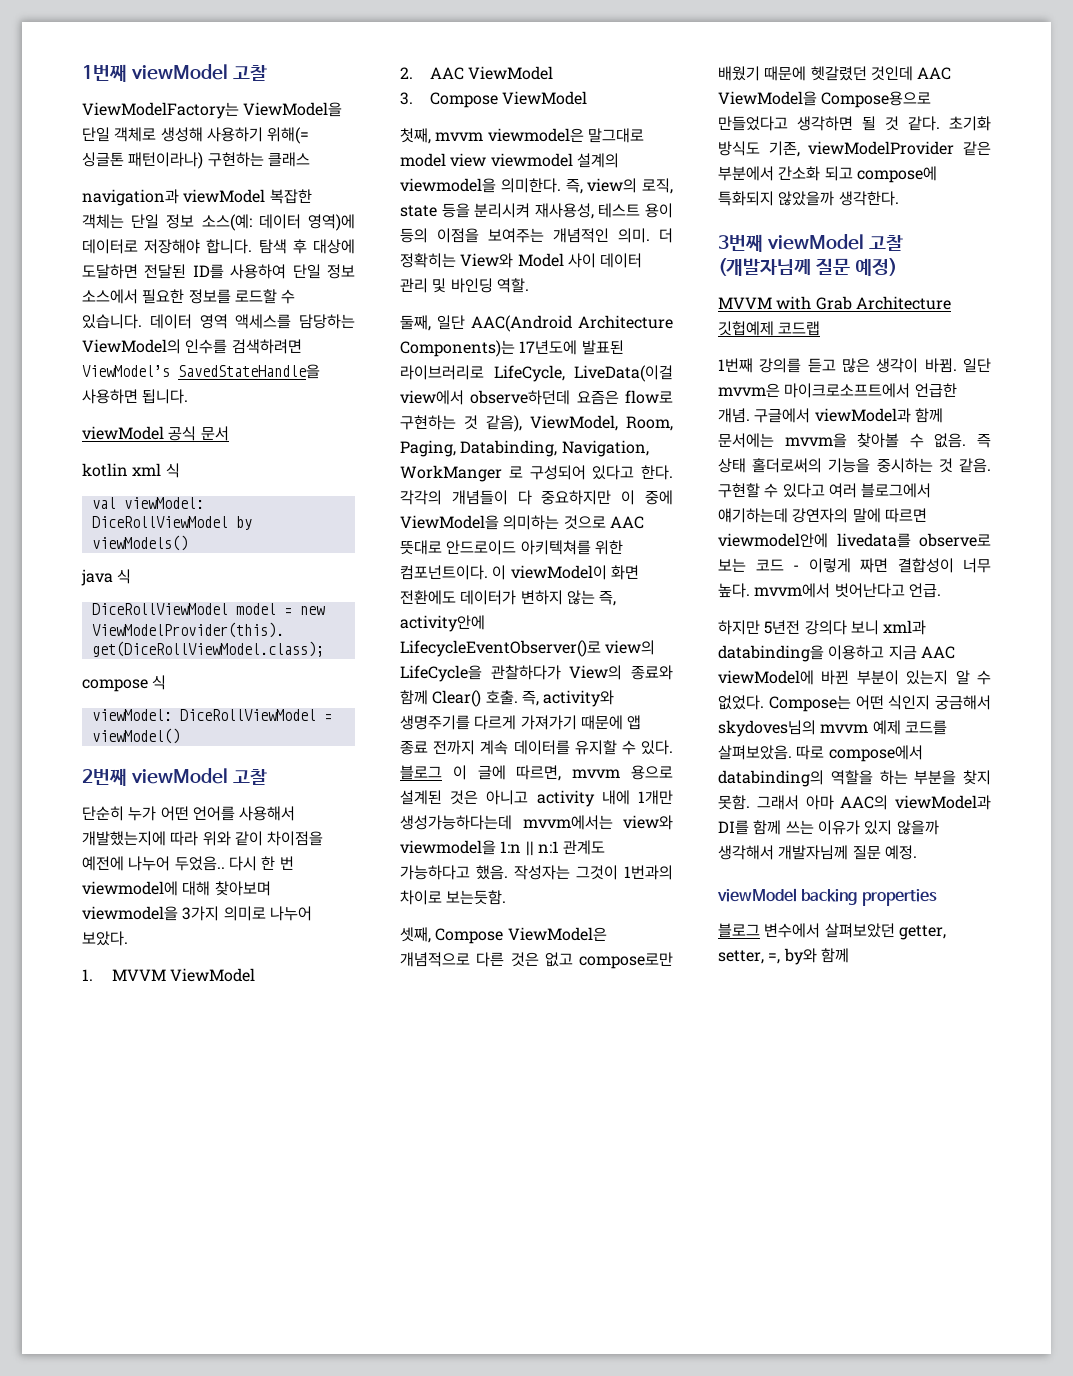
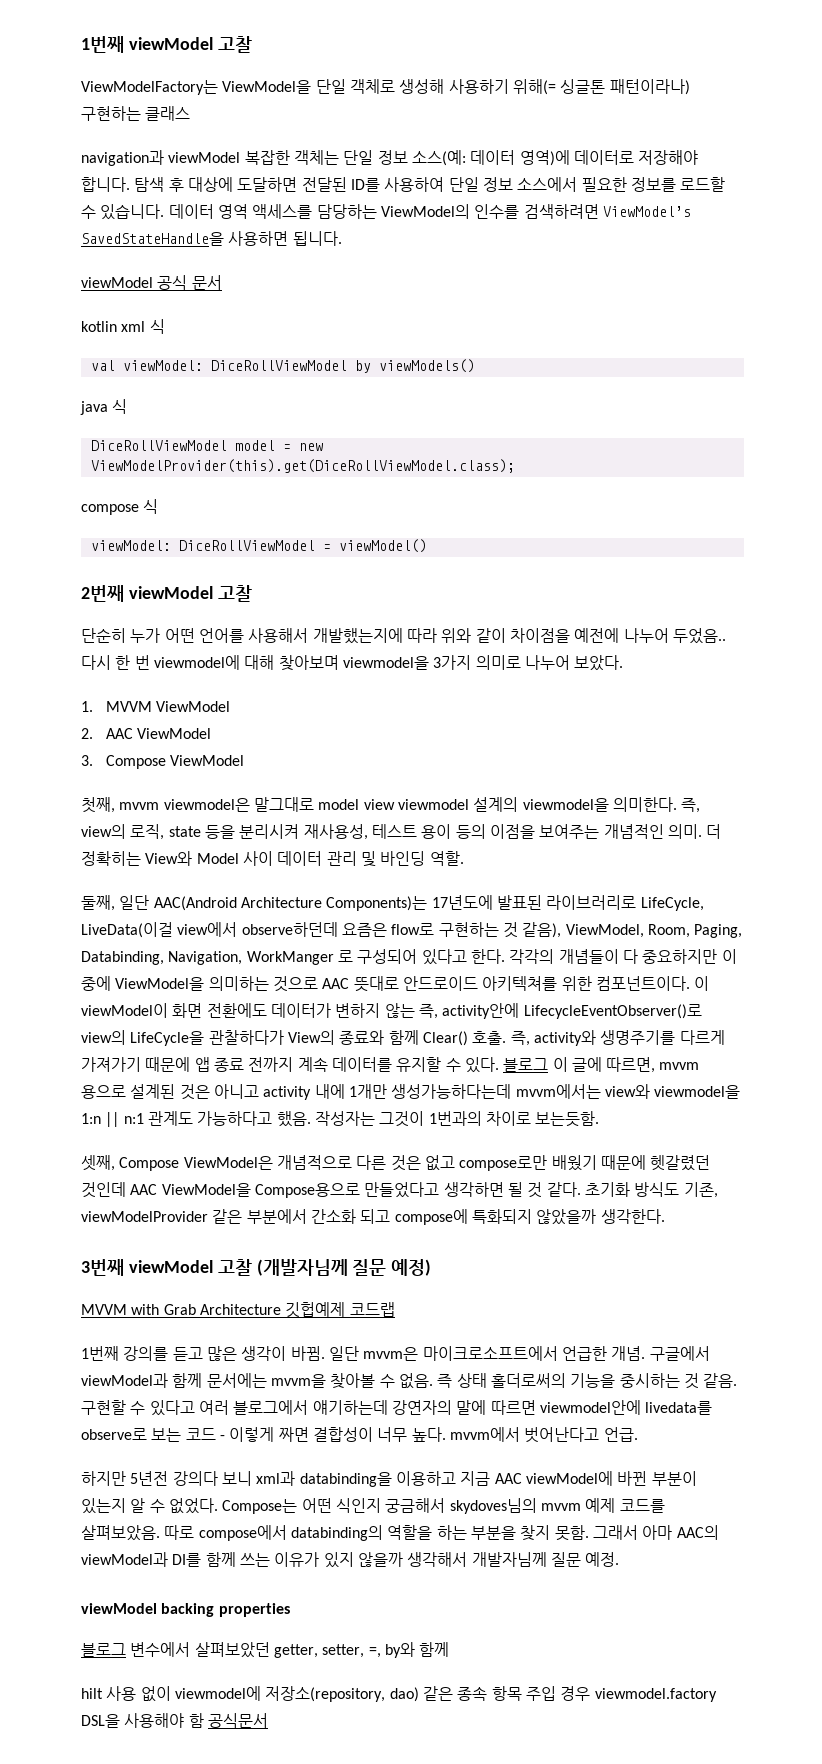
(849, 955) none -> [81,1686,717,1702] [81,1713,268,1728] // hilt 사용 없이 viewmodel에 저장소(repository, dao) 같은 종속 항목 주입 경우 viewmodel.factory DSL을 사용해야 함 공식문서

